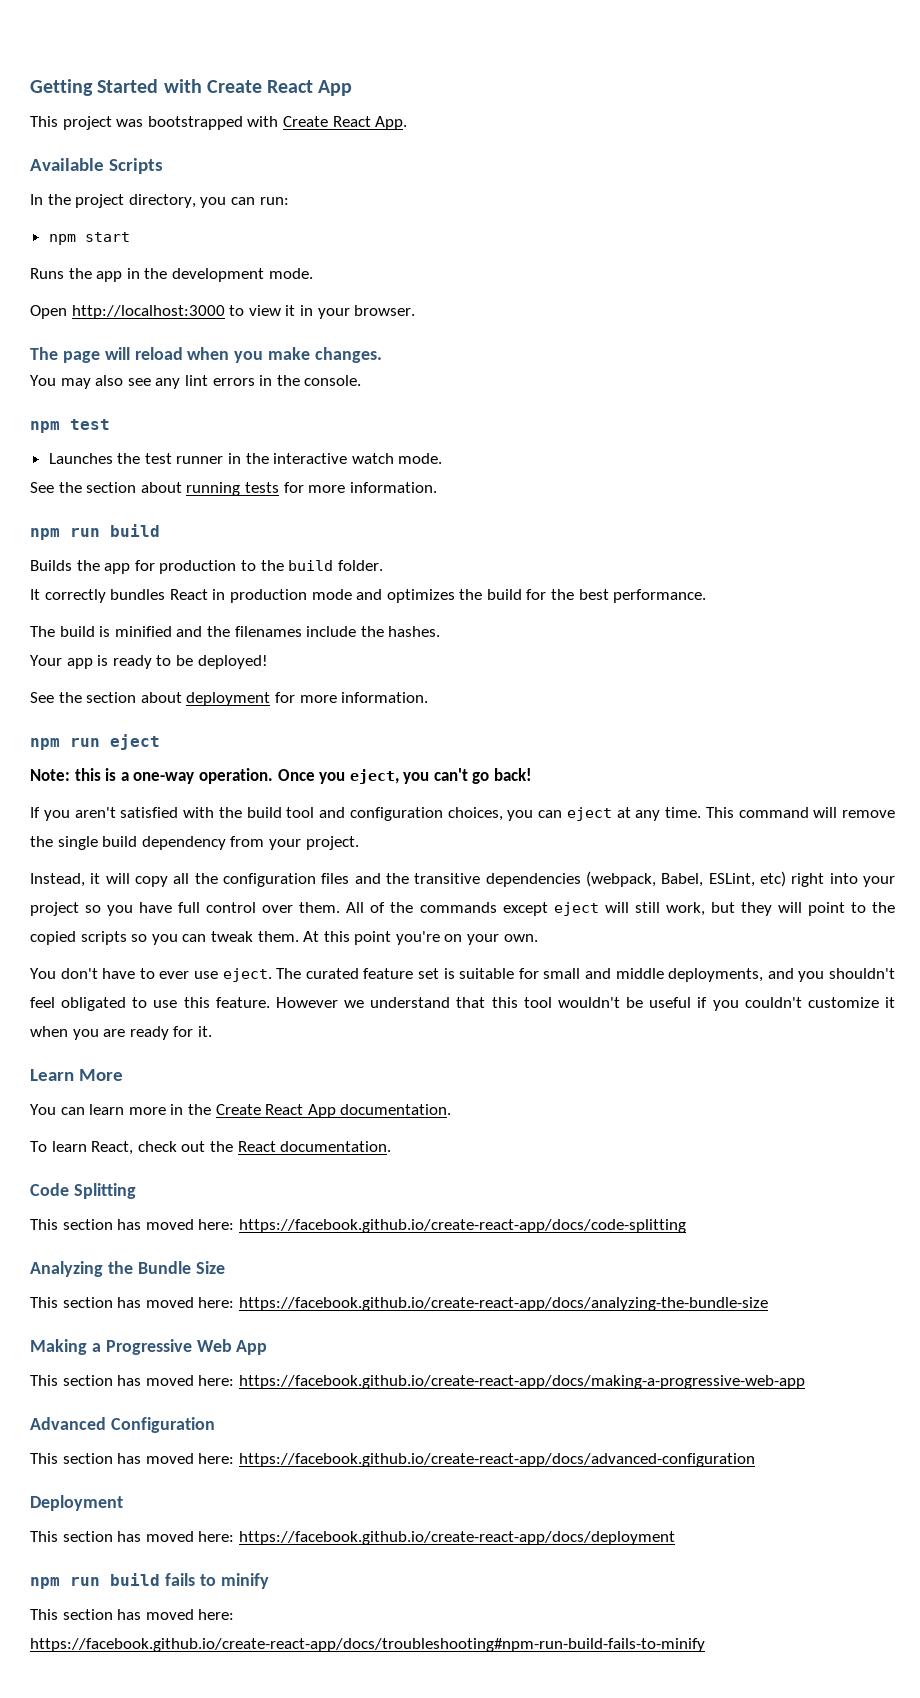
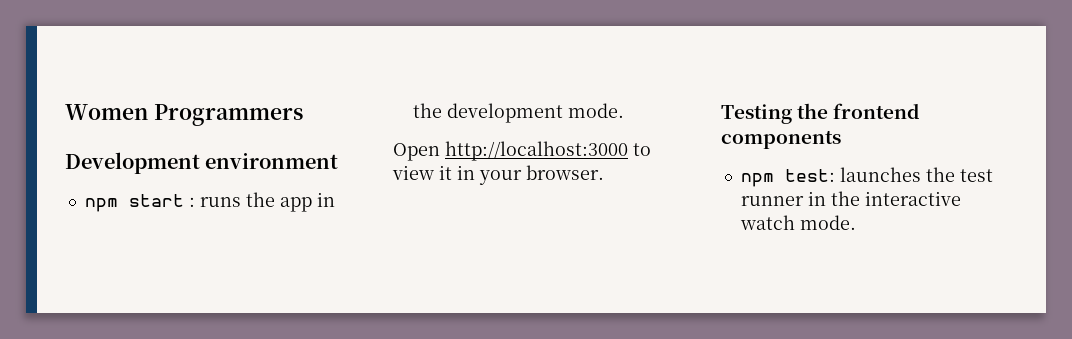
[30,79,353,96] [30,116,408,130] [30,158,163,174] [30,194,289,208] Getting Started with Create React App // This project was bootstrapped with Create React App. // Available Scripts // In the project directory, you can run: -> [65,104,303,126] [65,152,339,174] Women Programmers // Development environment
[30,268,64,279] // Runs -> [188,197,241,207] : runs
[30,347,383,363] [30,375,362,389] [30,419,110,433] [48,453,113,464] The page will reload when you make changes. // You may also see any lint errors in the console. // npm test // Launches -> [721,103,921,124] [721,130,841,149] [740,167,921,187] Testing the frontend components // npm test: launches
[30,482,437,496] [30,524,160,540] [30,560,383,574] [30,589,707,603] [30,626,441,637] [30,655,268,669] [30,692,429,706] [30,734,160,750] [30,768,533,784] [30,807,895,821] [30,836,359,850] [30,871,896,887] [30,902,895,916] [30,931,538,945] [30,968,896,982] [30,997,895,1011] [30,1026,212,1040] [30,1069,123,1081] [30,1104,452,1118] [30,1141,392,1155] [30,1183,136,1199] [30,1219,686,1233] [30,1261,225,1277] [30,1297,768,1311] [30,1339,268,1355] [30,1375,805,1389] [30,1417,215,1433] [30,1453,755,1467] [30,1495,123,1511] [30,1531,675,1545] [30,1573,269,1589] [30,1609,235,1620] [30,1638,705,1652] // See the section about running tests for more information. // npm run build // Builds the app for production to the build folder. // It correctly bundles React in production mode and optimizes the build for the best performance. // The build is minified and the filenames include the hashes. // Your app is ready to be deployed! // See the section about deployment for more information. // npm run eject // Note: this is a one-way operation. Once you eject, you can't go back! // If you aren't satisfied with the build tool and configuration choices, you can eject at any time. This command will remove the single build dependency from your project. // Instead, it will copy all the configuration files and the transitive dependencies (webpack, Babel, ESLint, etc) right into your project so you have full control over them. All of the commands except eject will still work, but they will point to the copied scripts so you can tweak them. At this point you're on your own. // You don't have to ever use eject. The curated feature set is suitable for small and middle deployments, and you shouldn't feel obligated to use this feature. However we understand that this tool wouldn't be useful if you couldn't customize it when you are ready for it. // Learn More // You can learn more in the Create React App documentation. // To learn React, check out the React documentation. // Code Splitting // This section has moved here: https://facebook.github.io/create-react-app/docs/code-splitting // Analyzing the Bundle Size // This section has moved here: https://facebook.github.io/create-react-app/docs/analyzing-the-bundle-size // Making a Progressive Web App // This section has moved here: https://facebook.github.io/create-react-app/docs/making-a-progressive-web-app // Advanced Configuration // This section has moved here: https://facebook.github.io/create-react-app/docs/advanced-configuration // Deployment // This section has moved here: https://facebook.github.io/create-react-app/docs/deployment // npm run build fails to minify // This section has moved here: https://facebook.github.io/create-react-app/docs/troubleshooting#npm-run-build-fails-to-minify -> (856, 222) none

